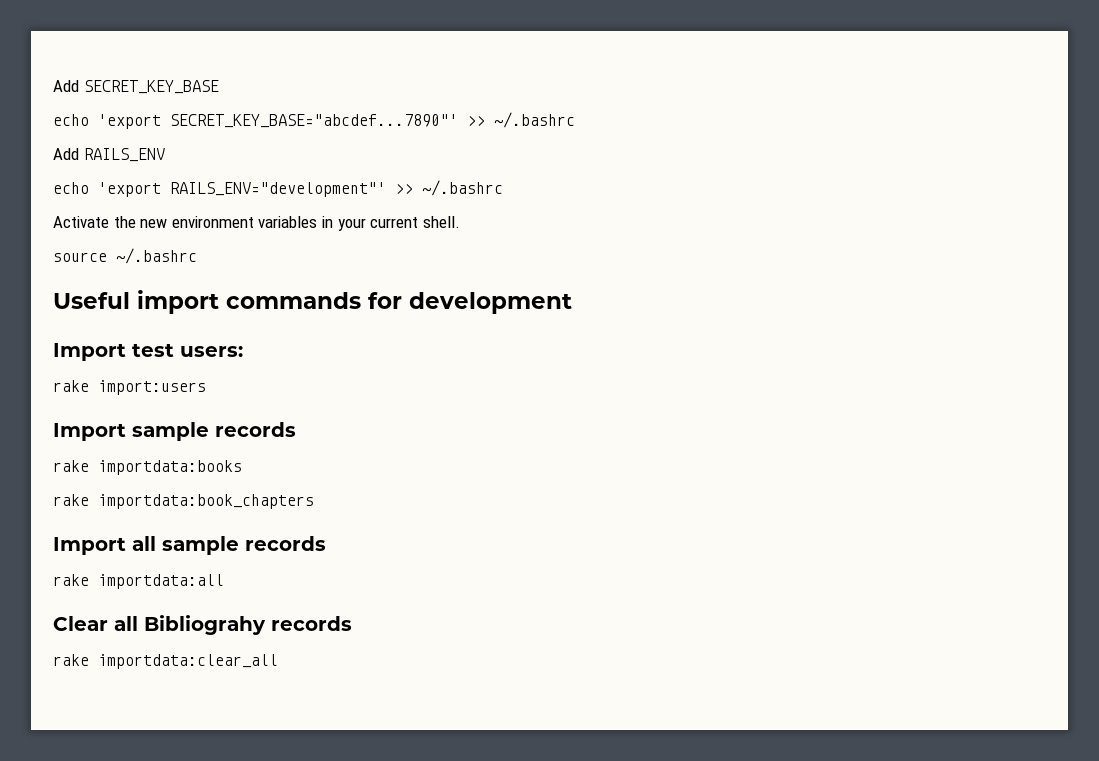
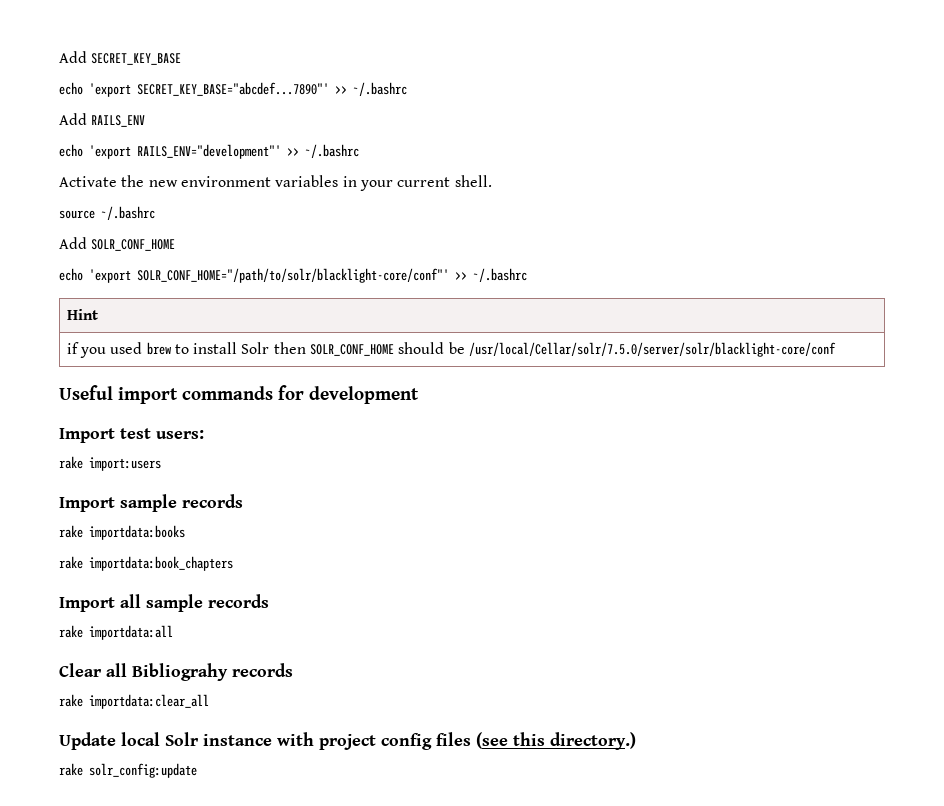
(197, 256) none -> [59,237,176,251] [59,268,527,283] [66,309,98,320] [66,342,837,358] // Add SOLR_CONF_HOME // echo 'export SOLR_CONF_HOME="/path/to/solr/blacklight-core/conf"' >> ~/.bashrc // Hint // if you used brew to install Solr then SOLR_CONF_HOME should be /usr/local/Cellar/solr/7.5.0/server/solr/blacklight-core/conf
(278, 661) none -> [59,732,636,750] [59,763,197,778] // Update local Solr instance with project config files (see this directory.) // rake solr_config:update

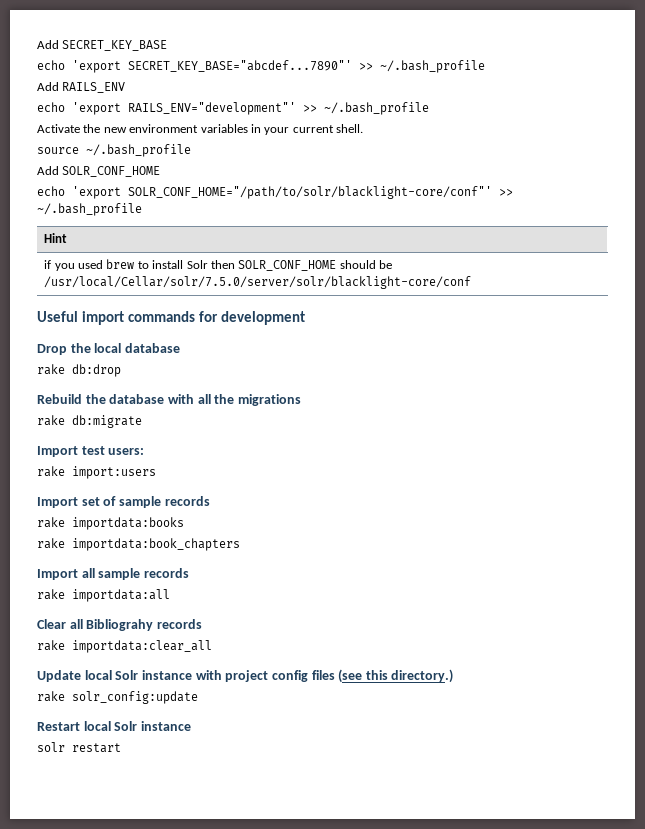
[353,82,407,96] ~/.bashrc -> [380,60,485,73] ~/.bash_profile
[305,144,359,158] ~/.bashrc -> [324,102,429,115] ~/.bash_profile
[101,206,155,220] ~/.bashrc -> [86,144,191,157] ~/.bash_profile
[473,268,527,282] ~/.bashrc -> [37,203,142,216] ~/.bash_profile
(419, 395) none -> [37,343,180,355] [37,364,121,377] [37,394,301,406] [37,415,142,428] // Drop the local database // rake db:drop // Rebuild the database with all the migrations // rake db:migrate
(115, 504) none -> [81,496,117,506] set of
(197, 770) none -> [37,721,191,731] [37,742,121,753] // Restart local Solr instance // solr restart

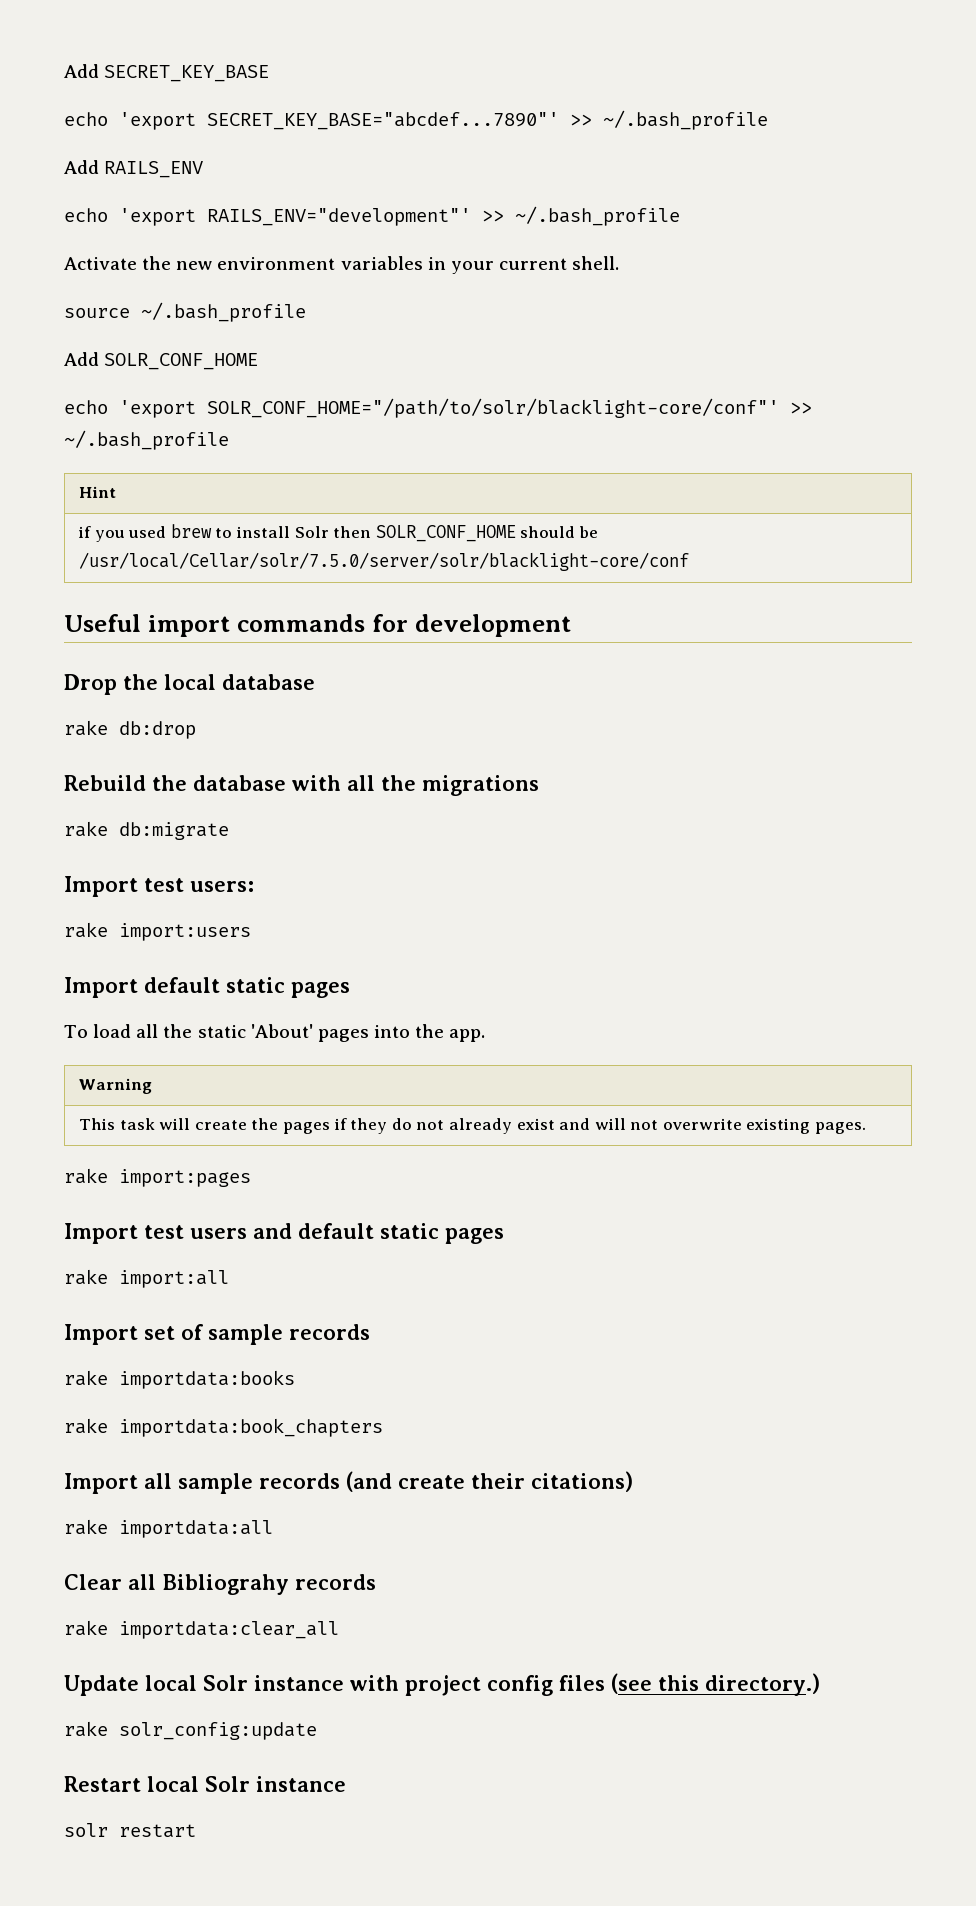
(156, 472) none -> [64,977,350,998] [64,1024,486,1042] [79,1078,153,1094] [79,1118,867,1134] [64,1168,251,1187] [64,1223,504,1244] [64,1269,229,1288] // Import default static pages // To load all the static 'About' pages into the app. // Warning // This task will create the pages if they do not already exist and will not overwrite existing pages. // rake import:pages // Import test users and default static pages // rake import:all
(189, 573) none -> [346,1471,633,1492] (and create their citations)

